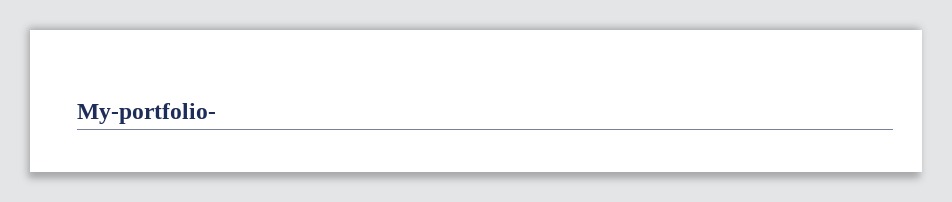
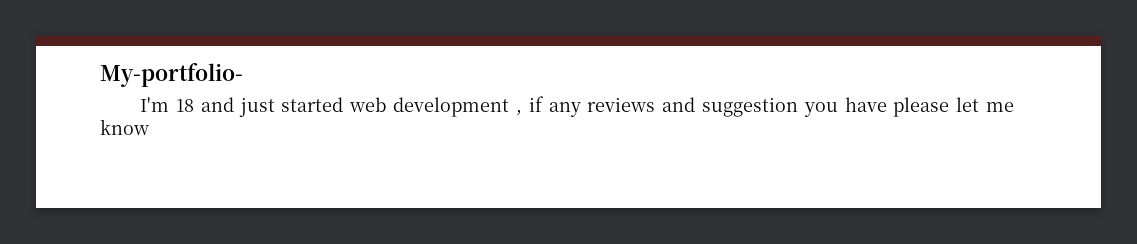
(216, 113) none -> [140,96,1015,117] [100,119,149,135] // I'm 18 and just started web development , if any reviews and suggestion you have please let me know

